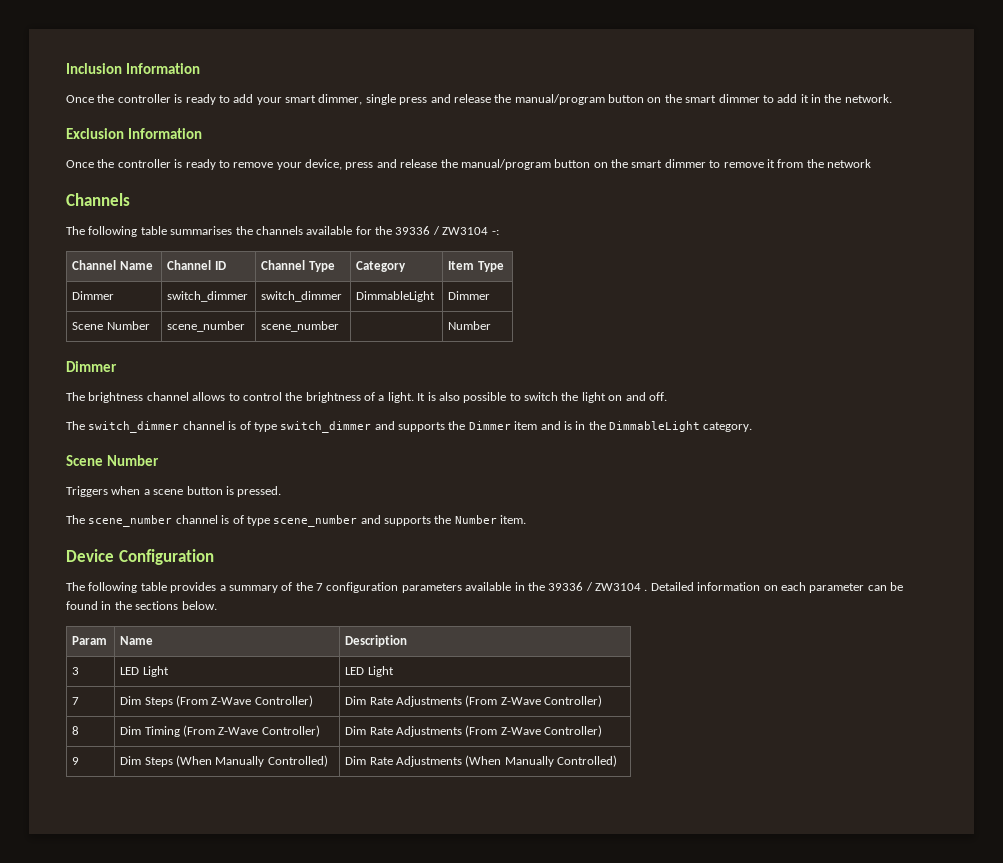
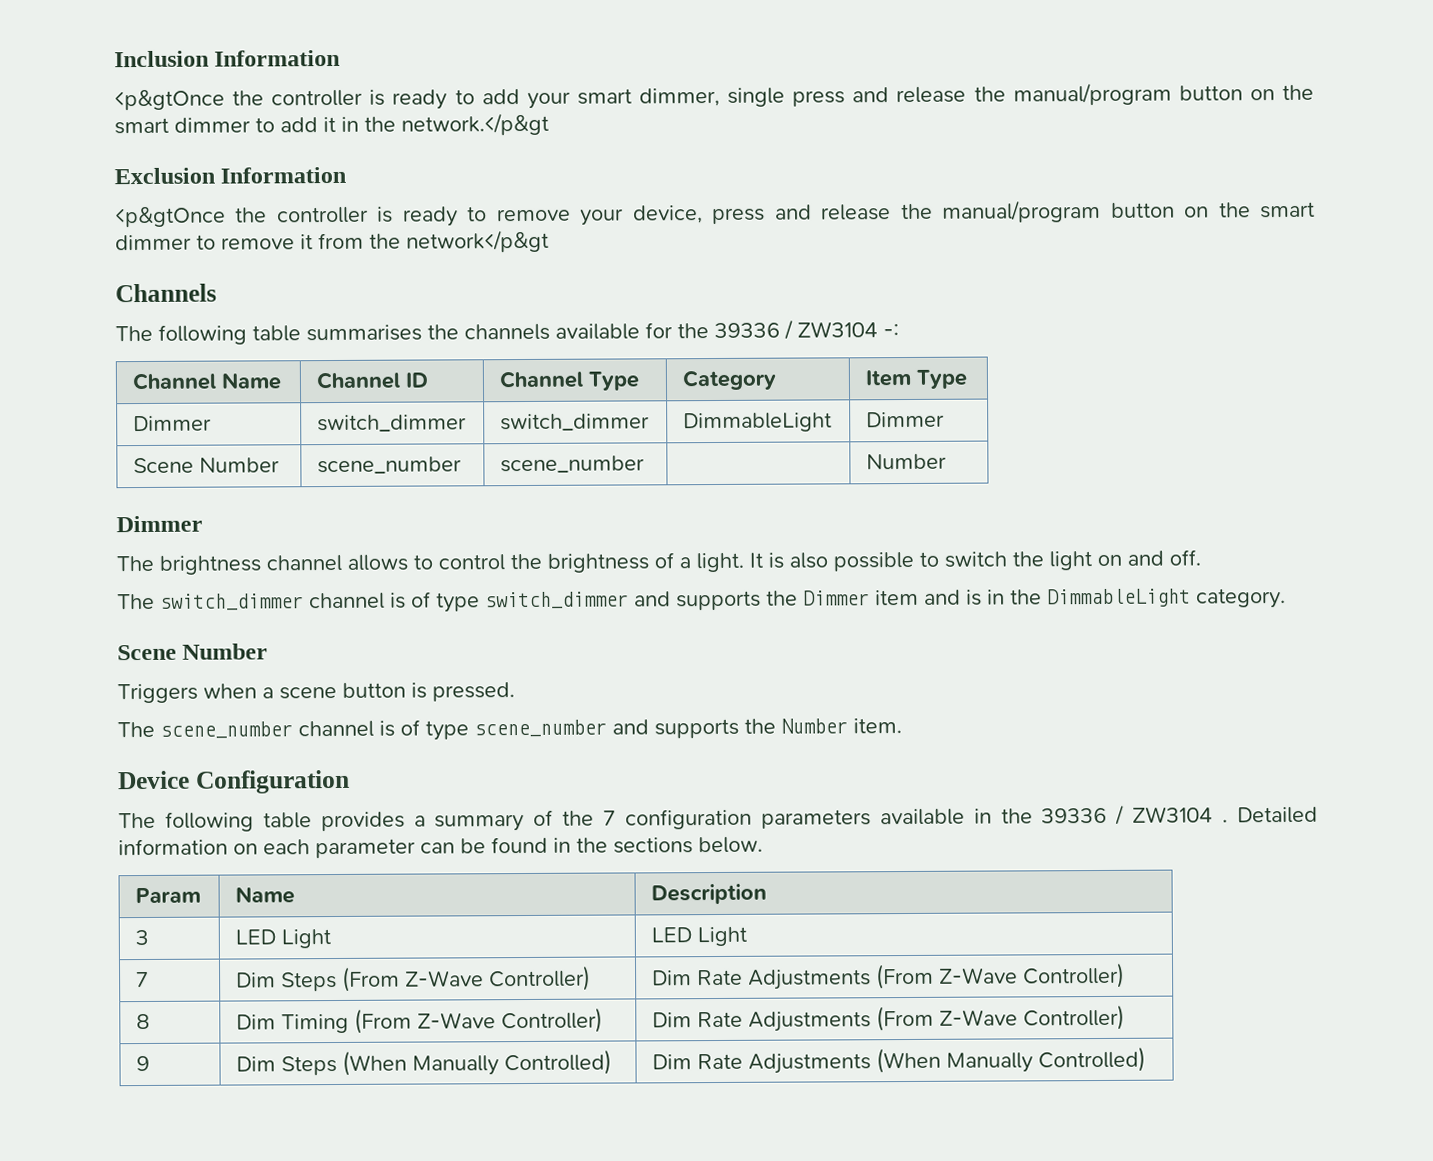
[66,95,94,103] Once -> [114,89,225,111] <p&gtOnce
[844,94,892,103] network. -> [401,112,549,136] network.</p&gt
[66,160,94,168] Once -> [115,206,226,228] <p&gtOnce
[827,159,871,168] network -> [406,229,549,253] network</p&gt

